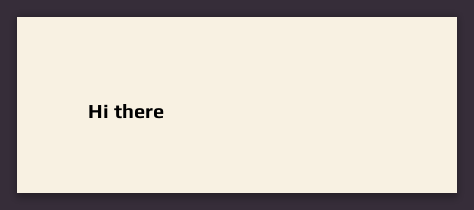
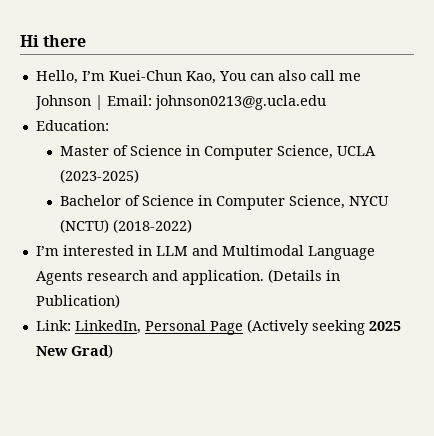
(165, 111) none -> [35,70,361,84] [34,95,326,110] [35,120,109,131] [59,145,376,160] [59,169,139,183] [59,195,389,210] [59,219,192,233] [35,245,375,260] [35,269,340,285] [35,294,120,308] [35,319,401,335] [35,344,113,358] // Hello, I’m Kuei-Chun Kao, You can also call me Johnson | Email: johnson0213@g.ucla.edu // Education: // Master of Science in Computer Science, UCLA (2023-2025) // Bachelor of Science in Computer Science, NYCU (NCTU) (2018-2022) // I’m interested in LLM and Multimodal Language Agents research and application. (Details in Publication) // Link: LinkedIn, Personal Page (Actively seeking 2025 New Grad)

